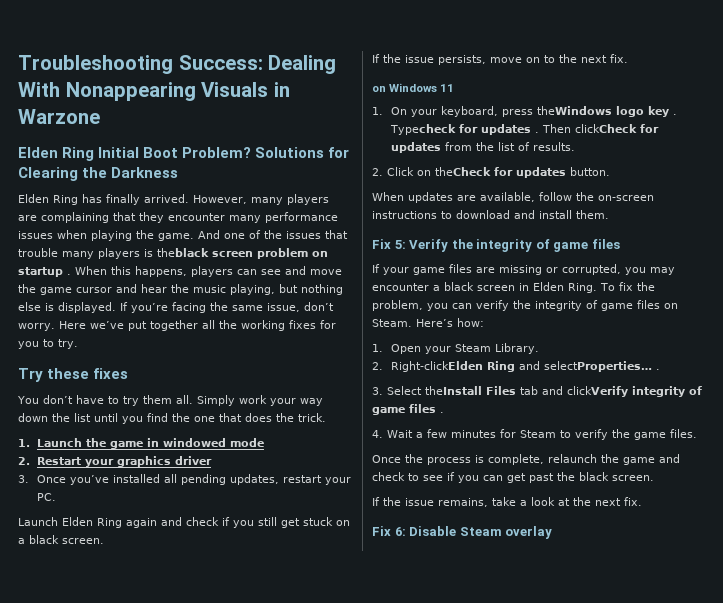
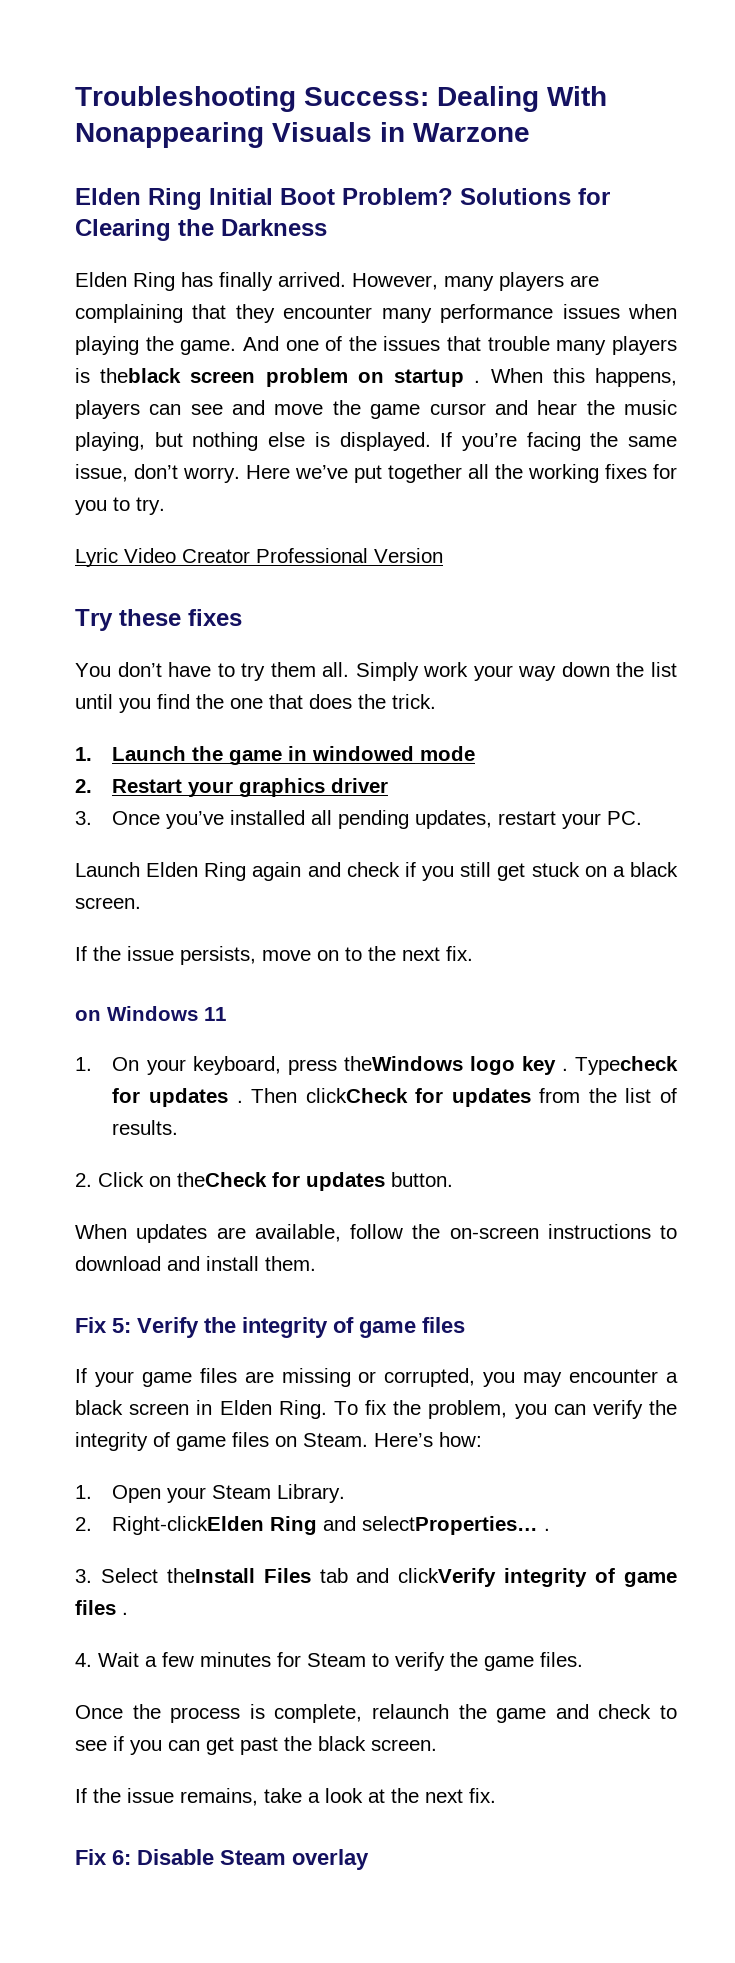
(78, 344) none -> [75,548,443,567] // Lyric Video Creator Professional Version

